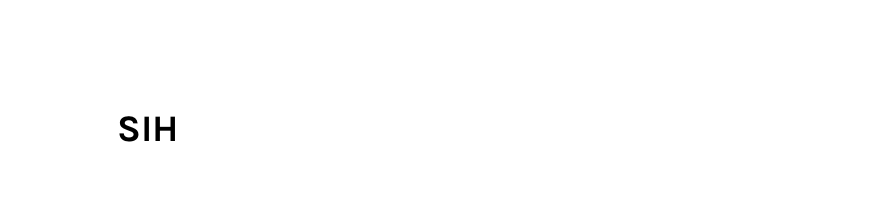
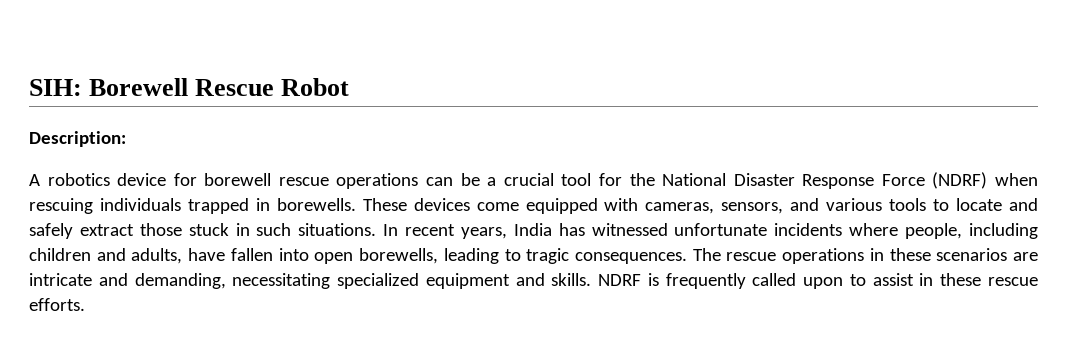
[117,116,178,142] SIH -> [29,78,350,96] [29,131,126,147] [29,172,1038,189] [29,198,1039,214] [29,223,1038,239] [29,248,1038,264] [29,273,1038,289] [29,298,85,311] SIH: Borewell Rescue Robot // Description: // A robotics device for borewell rescue operations can be a crucial tool for the National Disaster Response Force (NDRF) when rescuing individuals trapped in borewells. These devices come equipped with cameras, sensors, and various tools to locate and safely extract those stuck in such situations. In recent years, India has witnessed unfortunate incidents where people, including children and adults, have fallen into open borewells, leading to tragic consequences. The rescue operations in these scenarios are intricate and demanding, necessitating specialized equipment and skills. NDRF is frequently called upon to assist in these rescue efforts.

